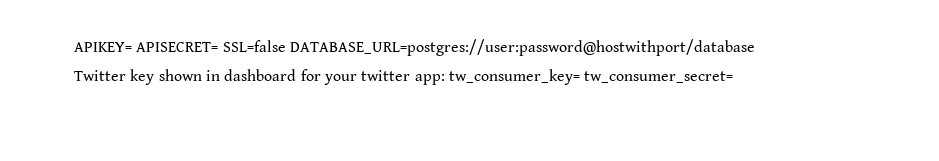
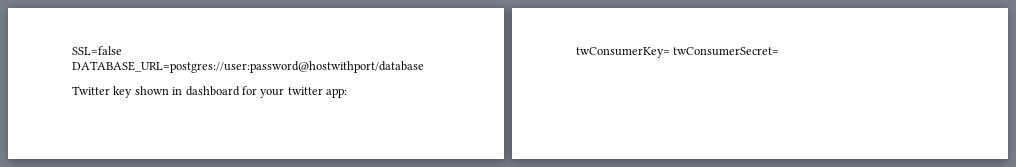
[74,42,219,52] APIKEY= APISECRET= -> (72, 50) none
[448,69,734,85] tw_consumer_key= tw_consumer_secret= -> [576,47,780,58] twConsumerKey= twConsumerSecret=

